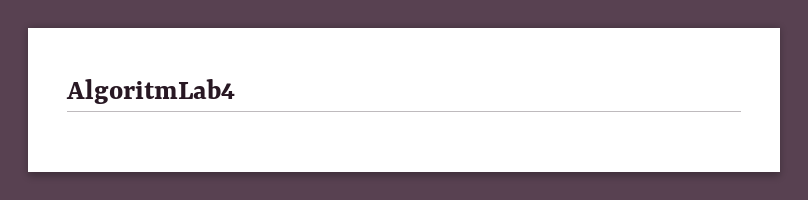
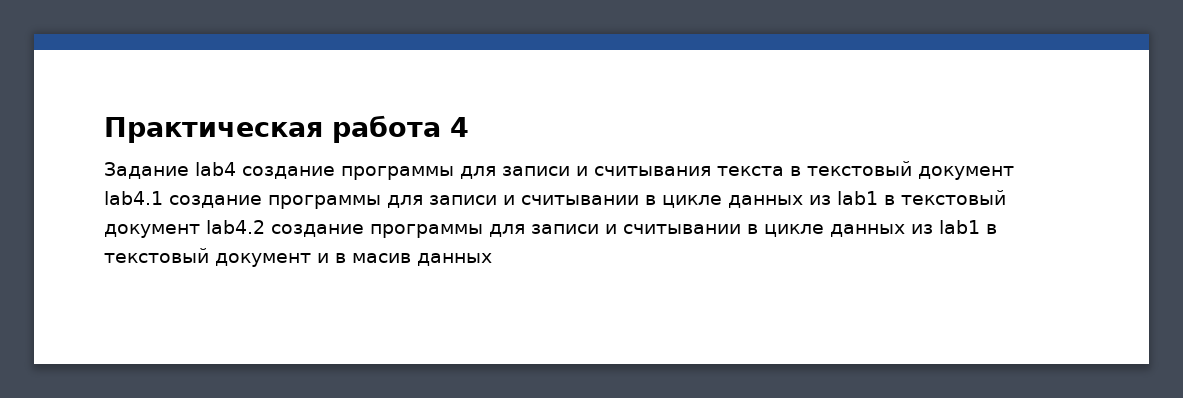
[66,79,235,104] AlgoritmLab4 -> [104,115,469,143] [104,161,1014,180] [104,190,1006,209] [104,220,997,238] [104,248,492,267] Практическая работа 4 // Задание lab4 создание программы для записи и считывания текста в текстовый документ lab4.1 создание программы для записи и считывании в цикле данных из lab1 в текстовый документ lab4.2 создание программы для записи и считывании в цикле данных из lab1 в текстовый документ и в масив данных

